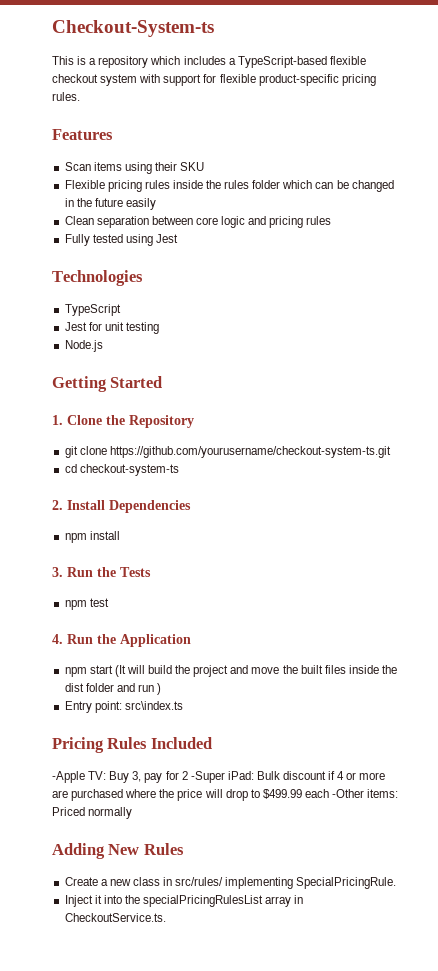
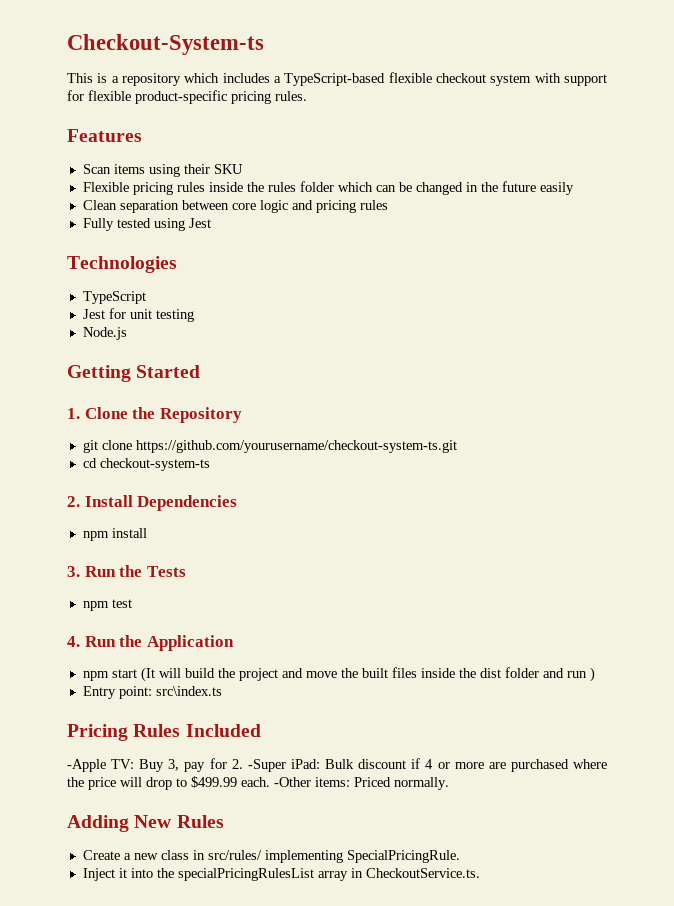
[181,771,188,780] 2 -> [231,759,243,769] 2.
[304,789,329,798] each -> [241,777,270,787] each.
[88,807,133,819] normally -> [394,777,449,790] normally.

